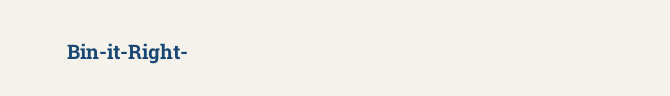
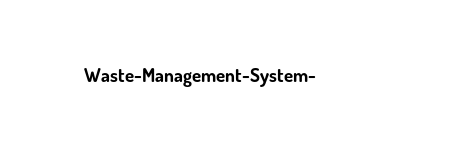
[67,43,188,64] Bin-it-Right- -> [84,68,316,87] Waste-Management-System-

